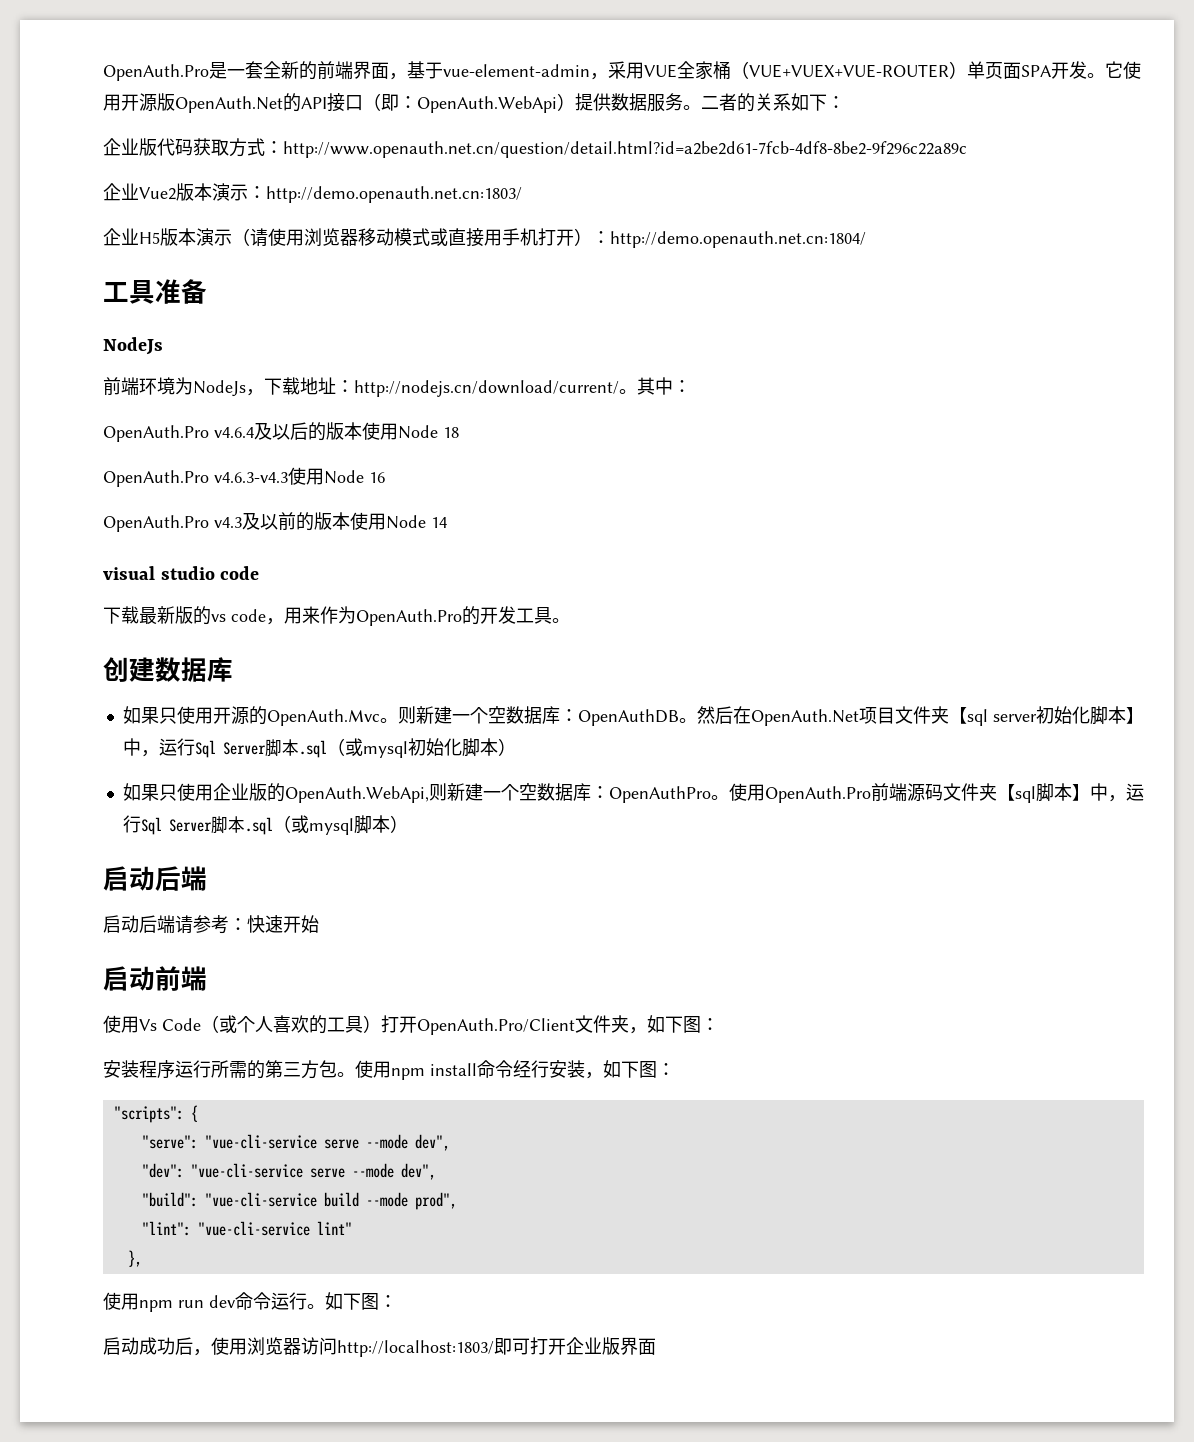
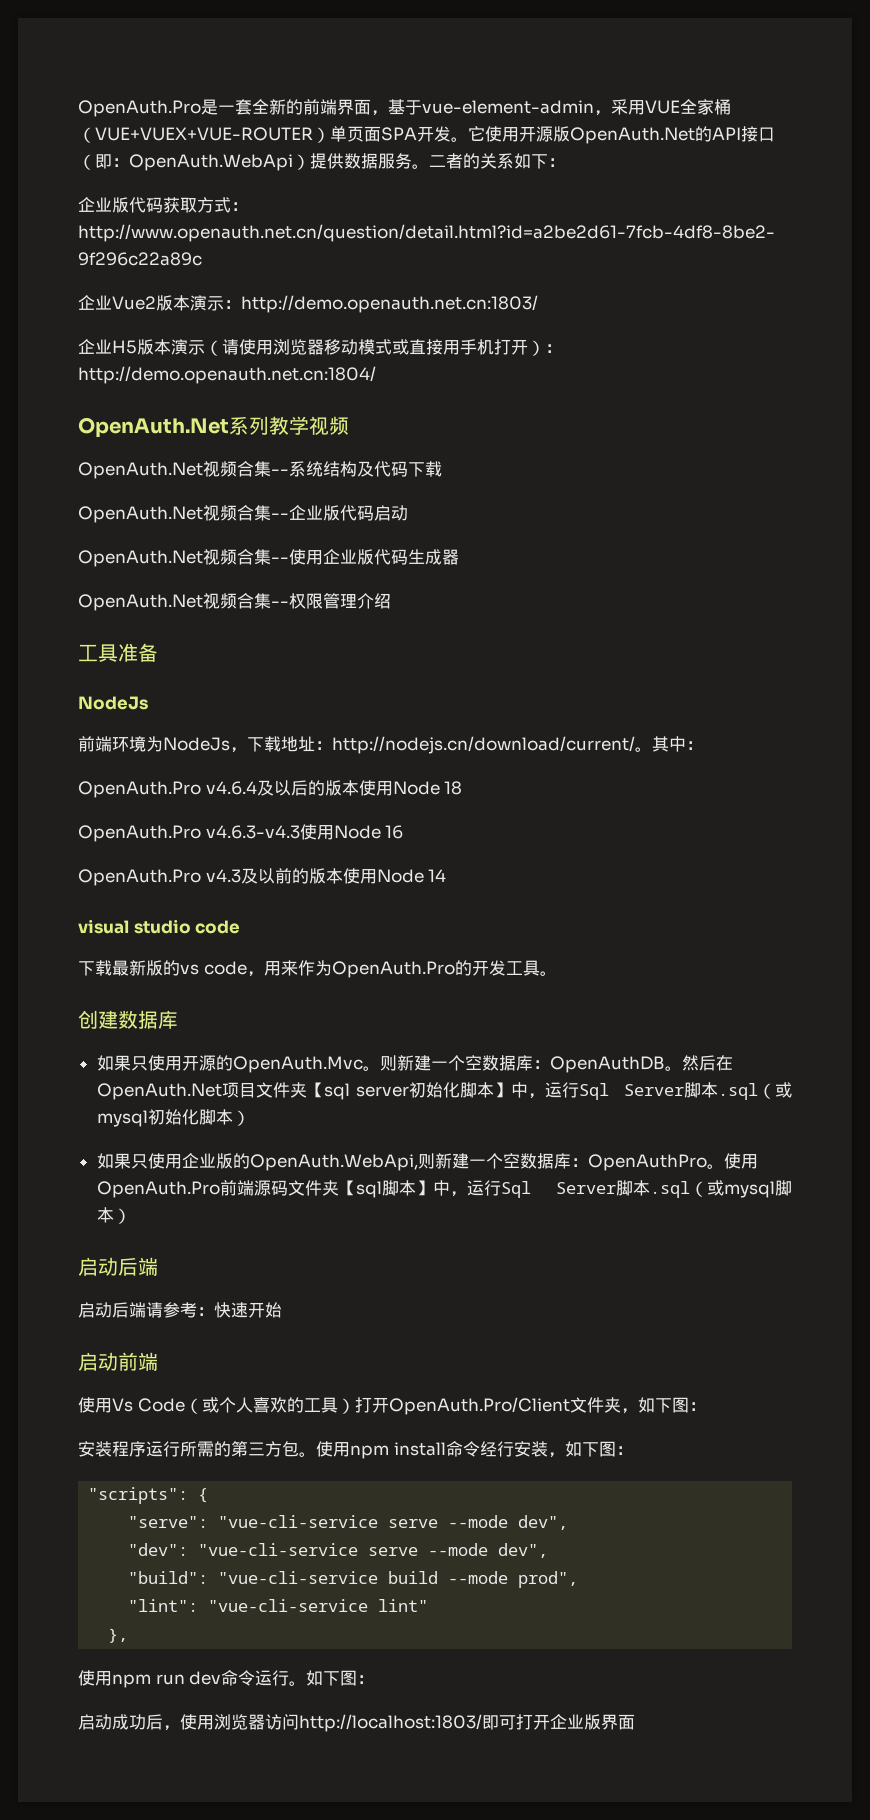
(866, 239) none -> [78,416,349,438] [78,461,442,479] [78,505,408,523] [78,549,459,567] [78,593,391,611] // OpenAuth.Net系列教学视频 // OpenAuth.Net视频合集--系统结构及代码下载 // OpenAuth.Net视频合集--企业版代码启动 // OpenAuth.Net视频合集--使用企业版代码生成器 // OpenAuth.Net视频合集--权限管理介绍

